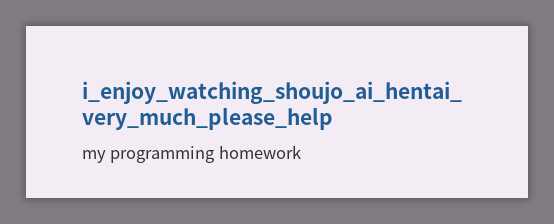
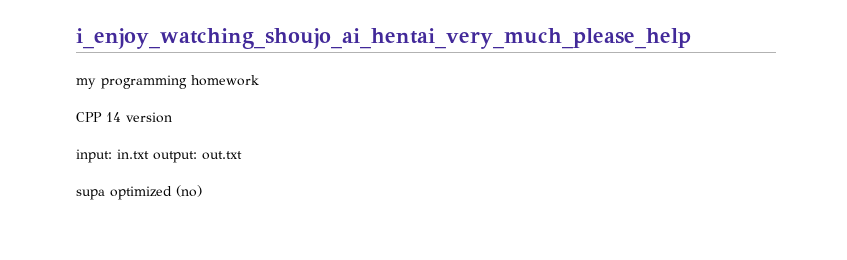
(301, 152) none -> [76,112,172,123] [76,149,242,163] [76,185,202,200] // CPP 14 version // input: in.txt output: out.txt // supa optimized (no)

